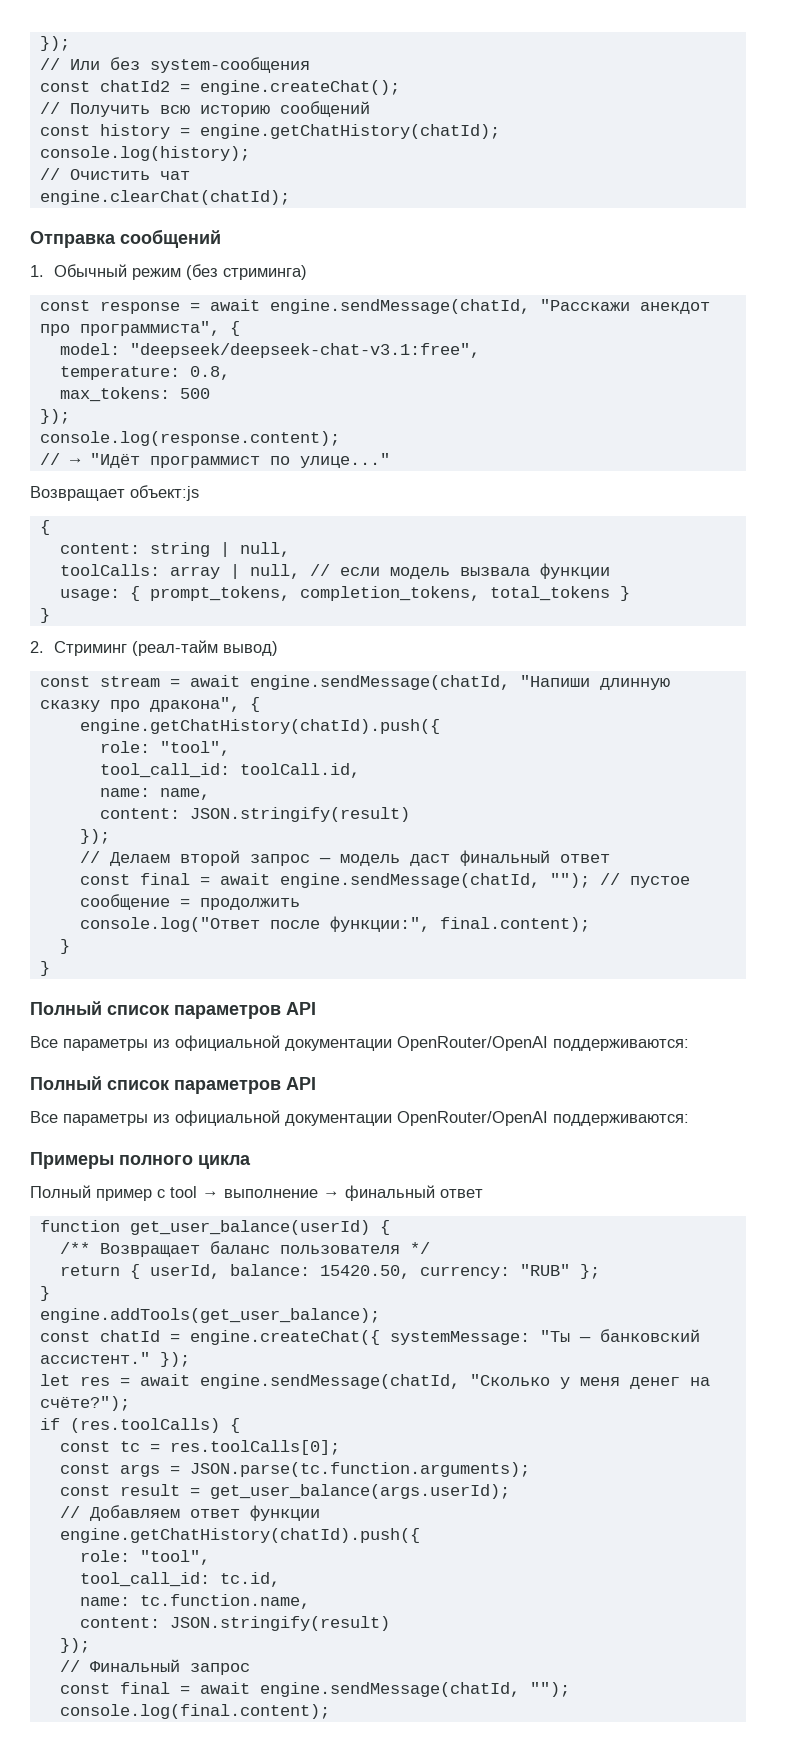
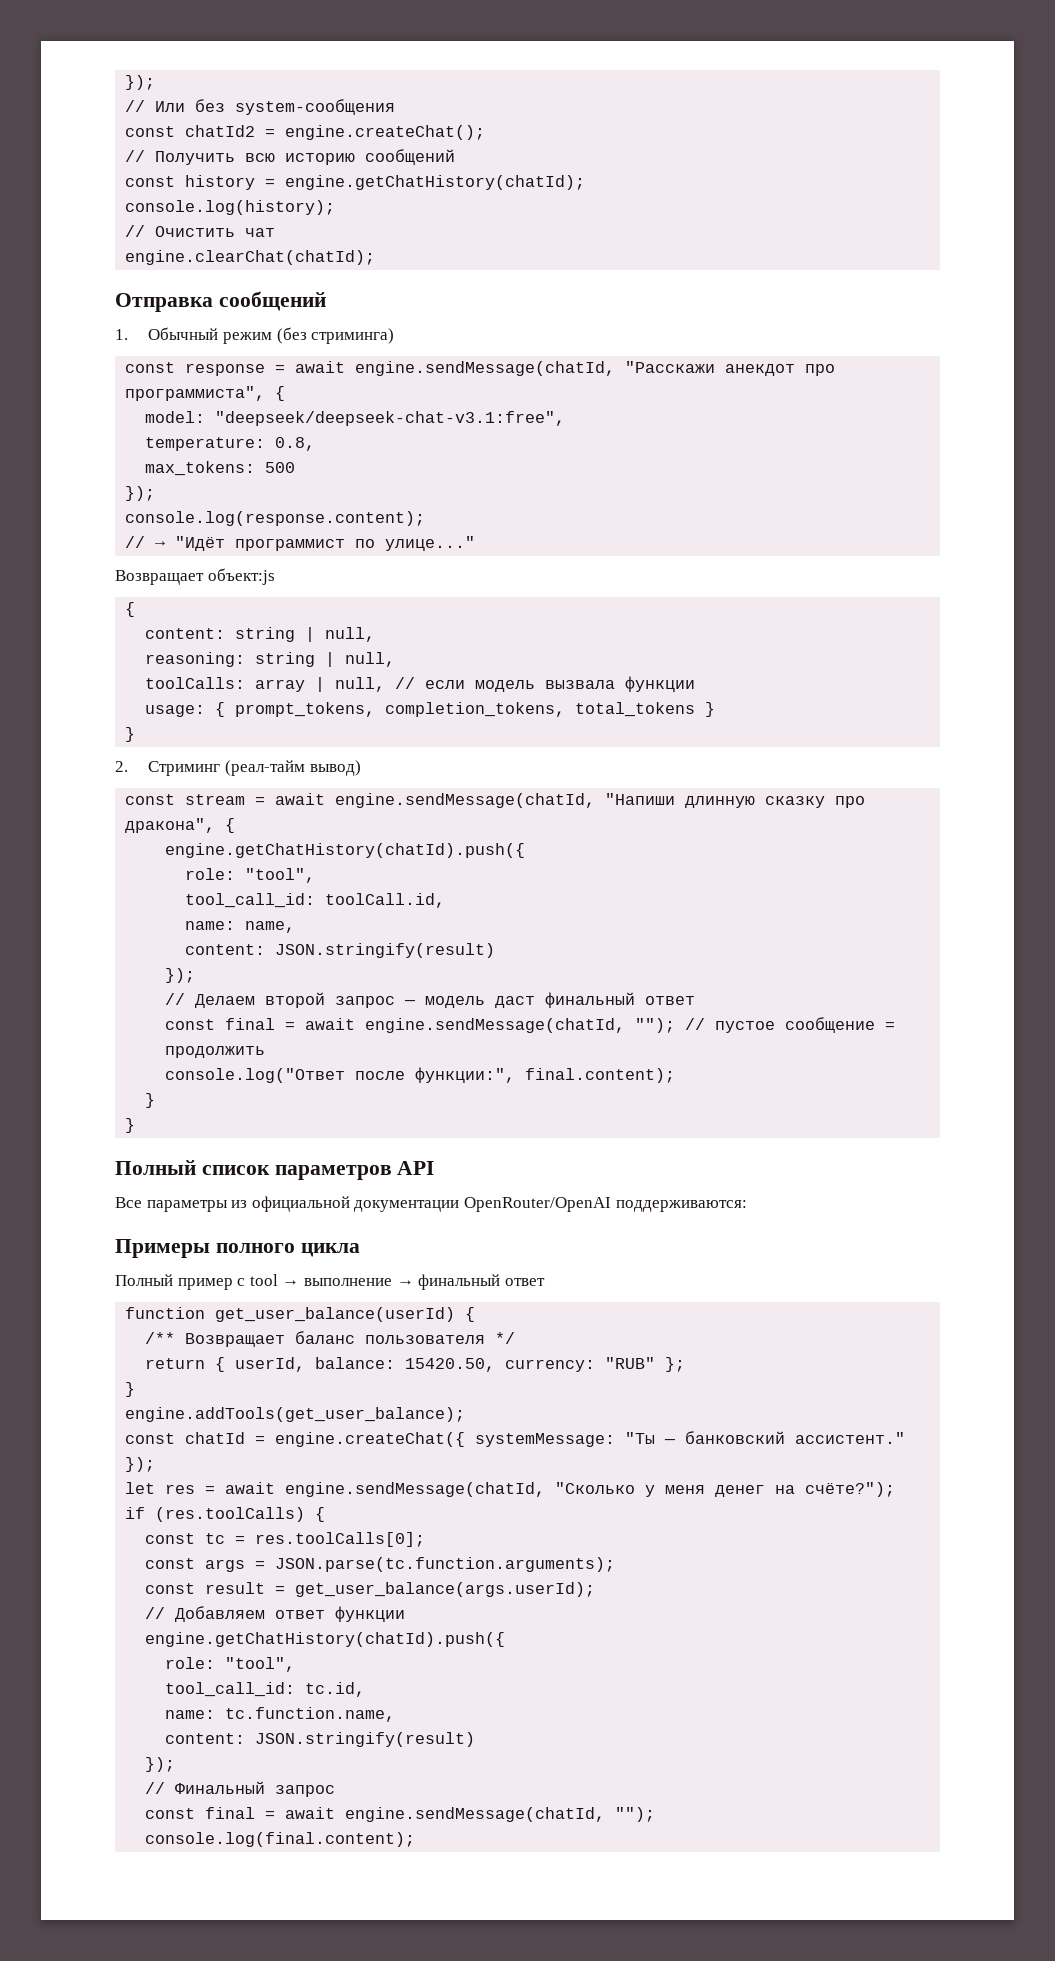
(290, 549) none -> [145,652,396,667] // reasoning: string | null,
[30,1076,316,1094] [30,1110,689,1126] // Полный список параметров API // Все параметры из официальной документации OpenRouter/OpenAI поддерживаются: -> (747, 1206) none

